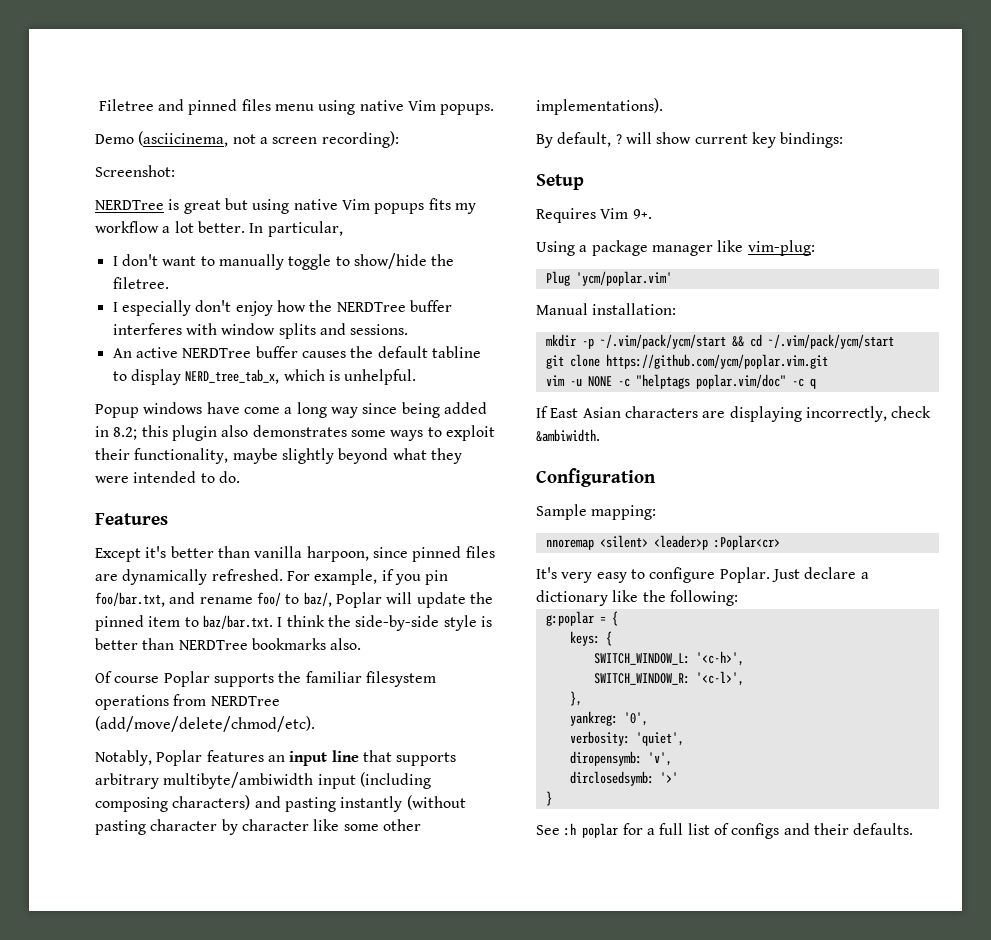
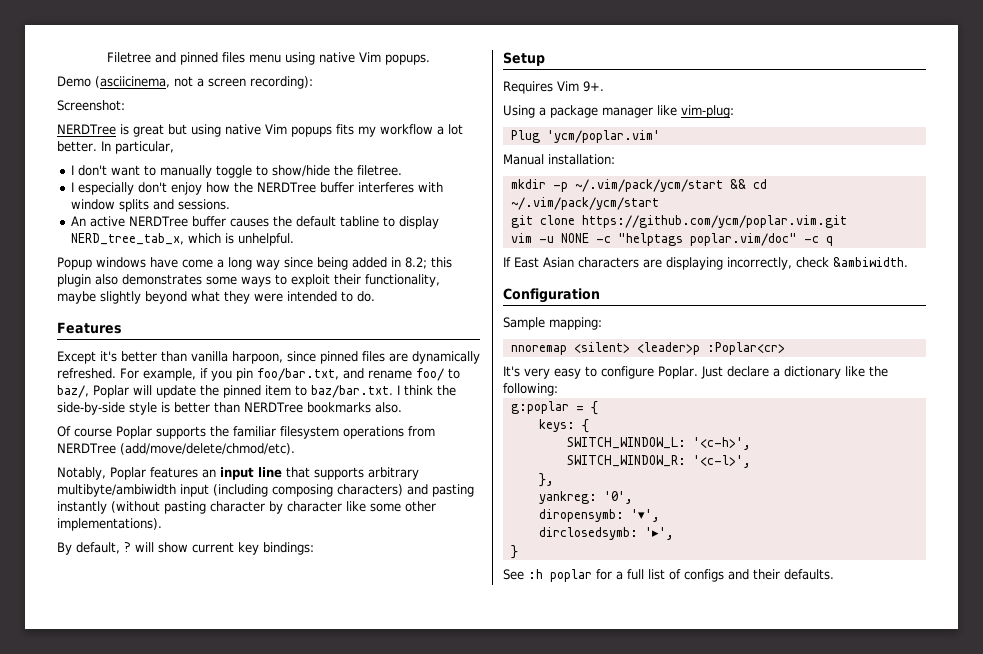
[569,731,684,746] // verbosity: 'quiet', -> (633, 497) none
[647,752,672,766] 'v', -> [630,509,660,522] '▾',
[659,772,678,783] '>' -> [644,527,674,540] '▸',

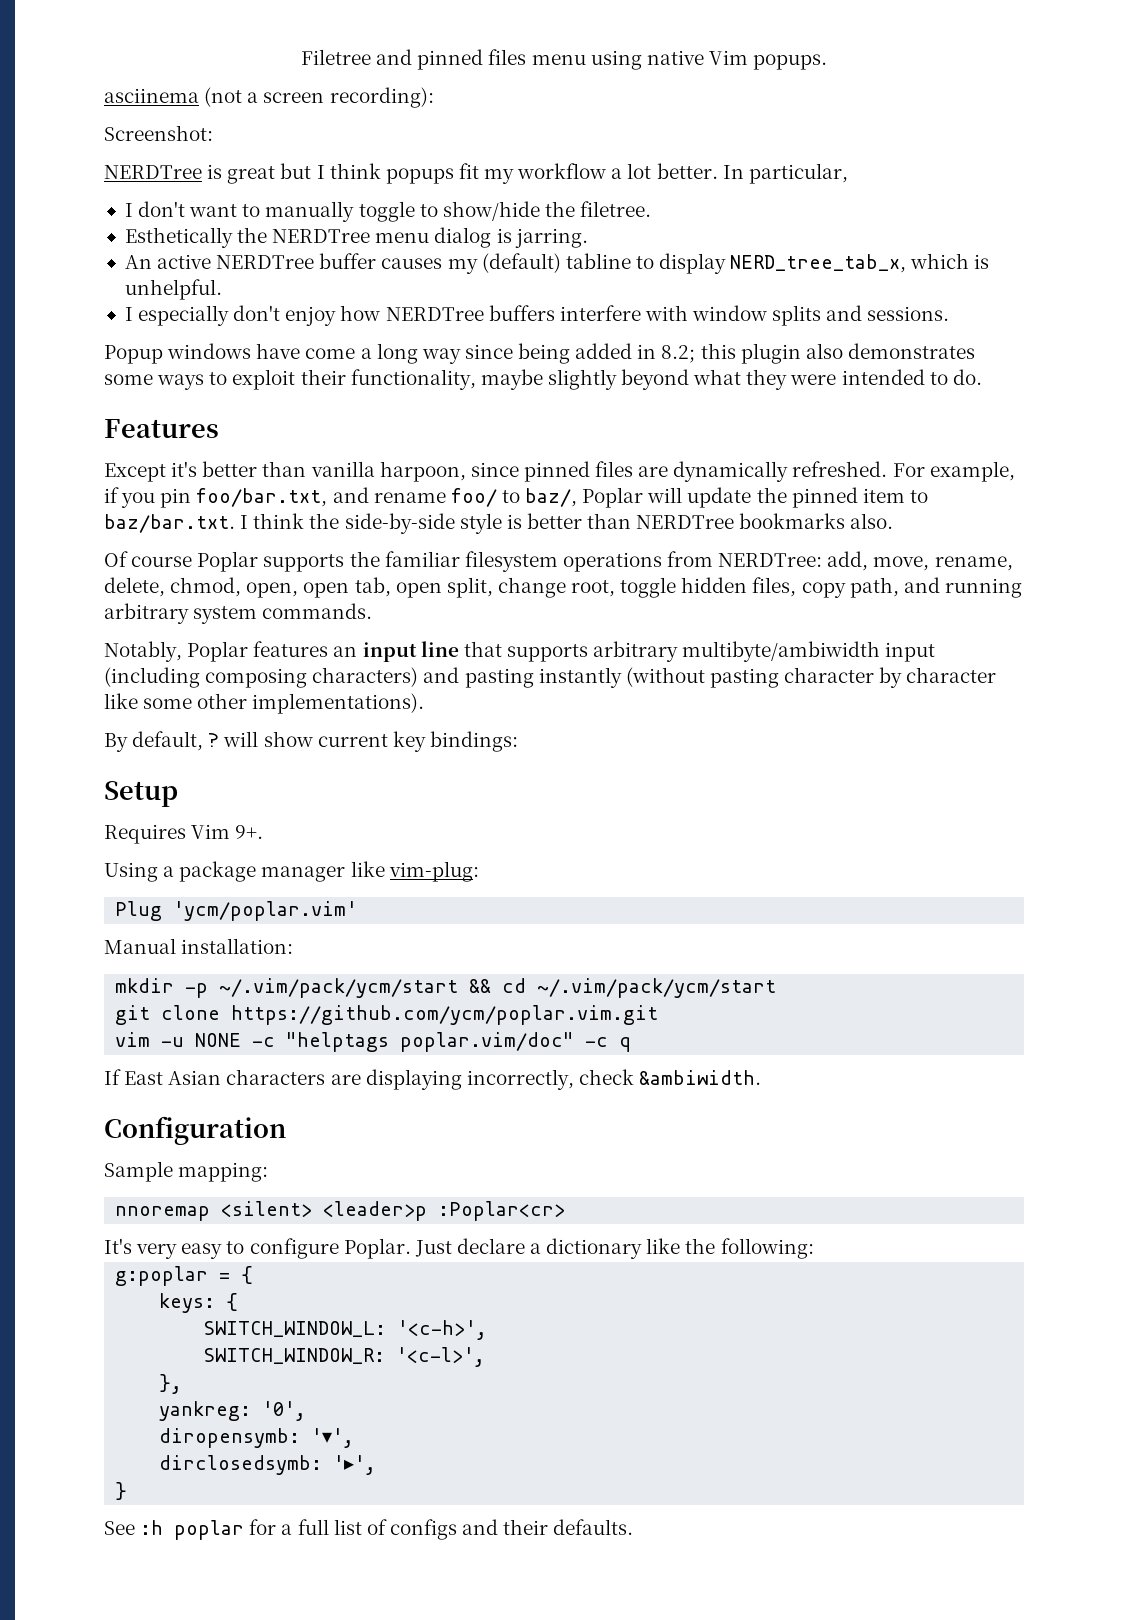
[57,76,193,88] Demo (asciicinema, not -> [104,87,243,107] asciinema (not
[190,124,354,137] using native Vim popups fits -> [316,163,479,184] I think popups fit
[70,182,443,195] [70,199,230,212] I especially don't enjoy how the NERDTree buffer interferes with window splits and sessions. -> [124,227,588,248] Esthetically the NERDTree menu dialog is jarring.
[272,216,336,227] the default -> [447,253,561,274] my (default)
(294, 239) none -> [124,305,950,326] // I especially don't enjoy how NERDTree buffers interfere with window splits and sessions.
[57,443,295,455] NERDTree (add/move/delete/chmod/etc). -> [718,551,1013,571] [104,577,1022,598] [104,603,373,624] NERDTree: add, move, rename, delete, chmod, open, open tab, open split, change root, toggle hidden files, copy path, and running arbitrary system commands.

